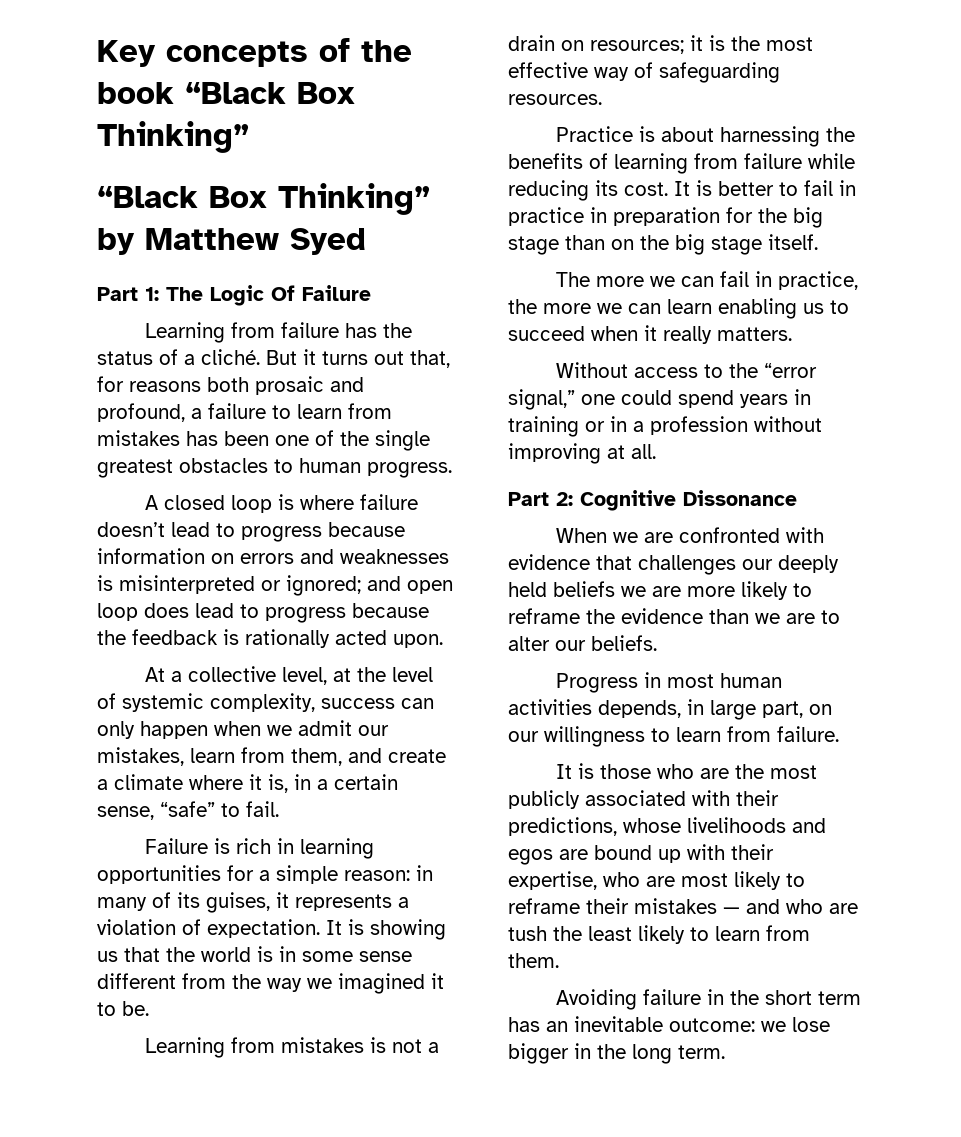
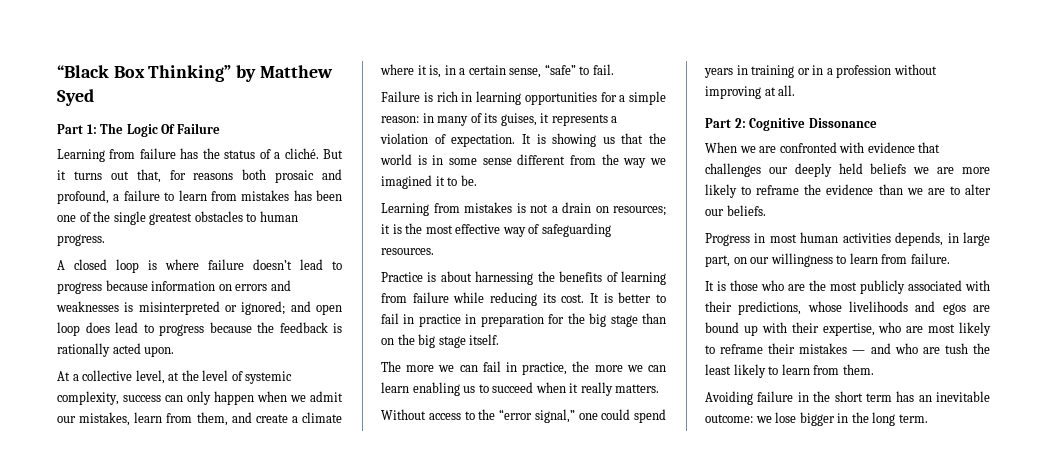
[97,38,412,67] [97,82,355,104] [97,121,249,153] Key concepts of the book “Black Box Thinking” // -> (57, 71) none

